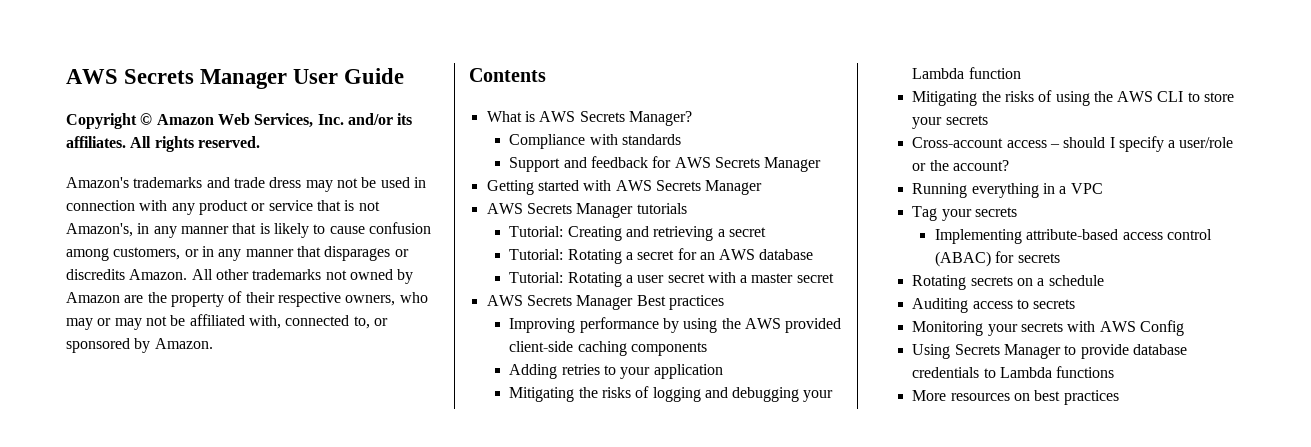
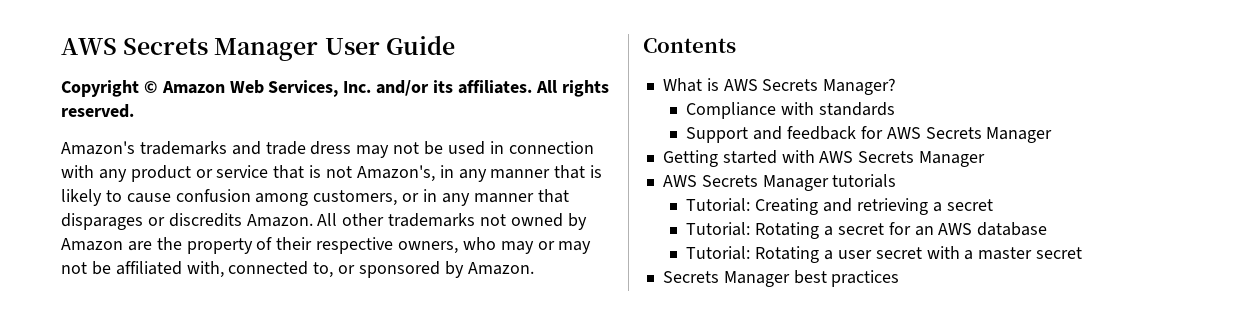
[486,295,724,310] [509,317,842,333] [509,341,707,356] [509,364,723,379] [509,386,834,402] [912,67,1021,79] [912,90,1235,106] [912,115,988,129] [912,136,1234,152] [912,160,1009,171] [912,183,1103,198] [912,206,1017,221] [934,229,1212,244] [934,251,1060,267] [912,275,1104,290] [912,298,1076,313] [912,320,1184,336] [912,344,1187,359] [912,366,1115,378] [912,390,1030,401] AWS Secrets Manager Best practices // Improving performance by using the AWS provided client-side caching components // Adding retries to your application // Mitigating the risks of logging and debugging your Lambda function // Mitigating the risks of using the AWS CLI to store your secrets // Cross-account access – should I specify a user/role or the account? // Running everything in a VPC // Tag your secrets // Implementing attribute-based access control (ABAC) for secrets // Rotating secrets on a schedule // Auditing access to secrets // Monitoring your secrets with AWS Config // Using Secrets Manager to provide database credentials to Lambda functions // More resources on -> [662,271,790,287] Secrets Manager

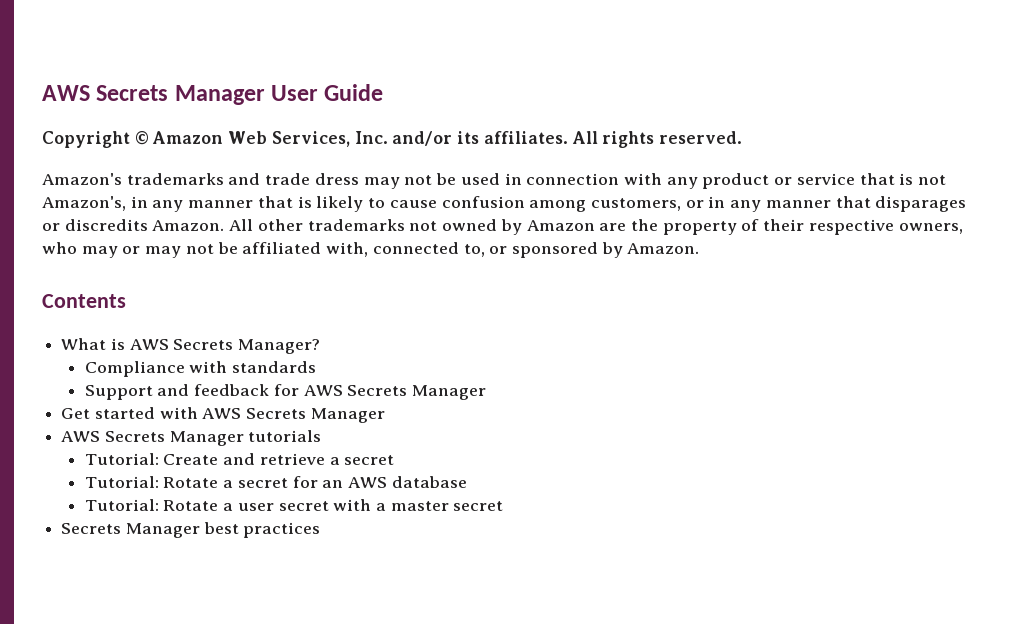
[662,150,718,167] Getting -> [61,408,91,419] Get
[755,198,928,215] Creating and retrieving -> [163,453,325,465] Create and retrieve
[755,222,820,239] Rotating -> [163,477,219,488] Rotate
[755,246,820,263] Rotating -> [163,500,219,511] Rotate

